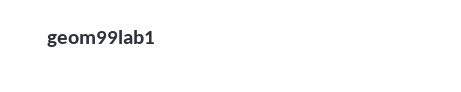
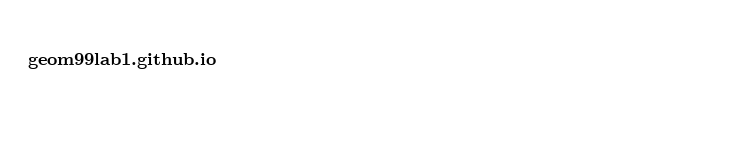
[47,30,155,47] geom99lab1 -> [28,53,216,69] geom99lab1.github.io

